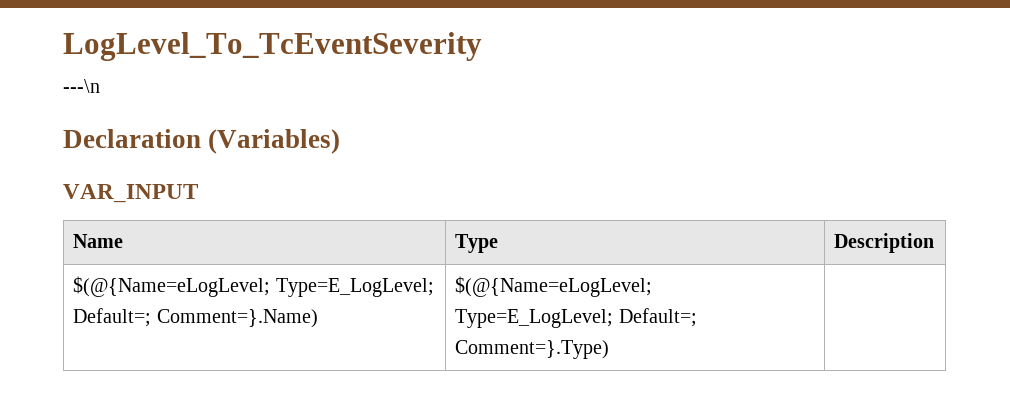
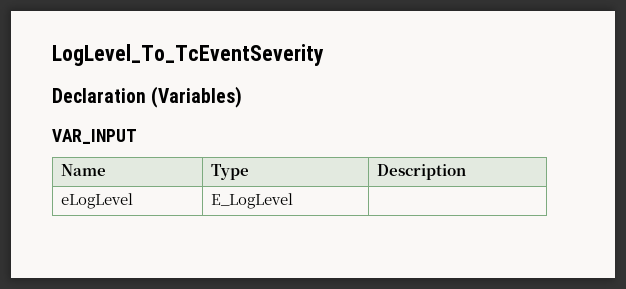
[63,79,100,93] // ---\n -> (324, 55) none
[73,276,434,297] [73,308,318,328] [455,276,653,297] [455,308,697,328] [455,340,610,359] $(@{Name=eLogLevel; Type=E_LogLevel; Default=; Comment=}.Name) | $(@{Name=eLogLevel; Type=E_LogLevel; Default=; Comment=}.Type) -> [61,193,134,209] [211,193,294,209] eLogLevel | E_LogLevel

